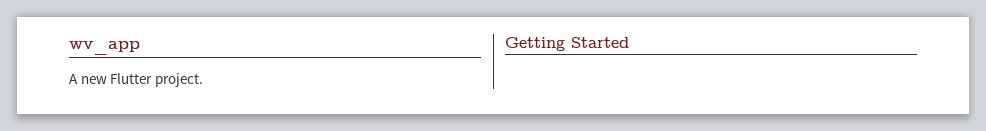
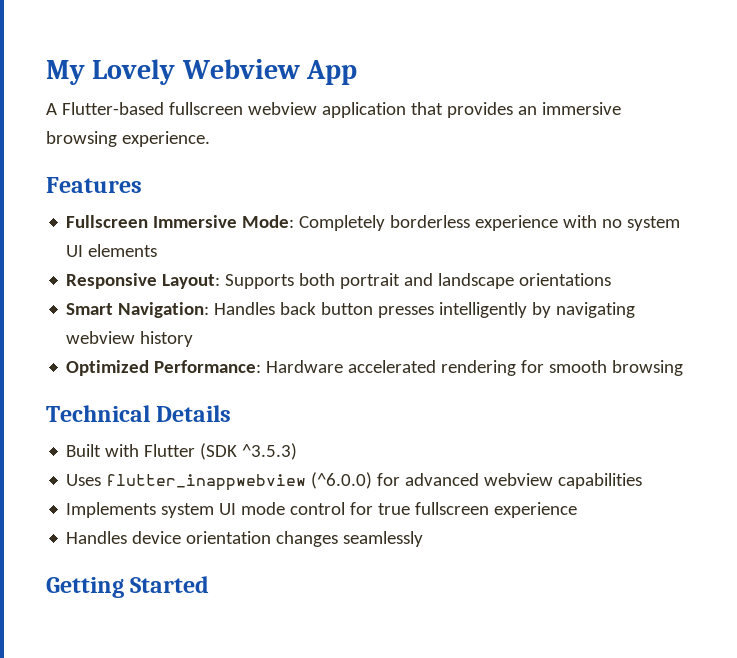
[69,41,140,55] [69,73,203,87] wv_app // A new Flutter project. -> [46,59,358,85] [46,102,621,118] [46,131,210,147] [46,177,142,193] [66,215,681,231] [66,244,158,257] [66,273,612,289] [66,302,636,318] [66,331,194,347] [66,360,684,376] [46,405,232,422] [66,443,298,460] [66,472,643,491] [66,502,578,518] [66,531,424,547] My Lovely Webview App // A Flutter-based fullscreen webview application that provides an immersive browsing experience. // Features // Fullscreen Immersive Mode: Completely borderless experience with no system UI elements // Responsive Layout: Supports both portrait and landscape orientations // Smart Navigation: Handles back button presses intelligently by navigating webview history // Optimized Performance: Hardware accelerated rendering for smooth browsing // Technical Details // Built with Flutter (SDK ^3.5.3) // Uses flutter_inappwebview (^6.0.0) for advanced webview capabilities // Implements system UI mode control for true fullscreen experience // Handles device orientation changes seamlessly

